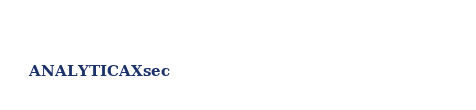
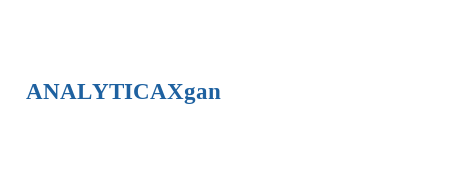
[28,65,170,76] ANALYTICAXsec -> [26,84,221,104] ANALYTICAXgan

